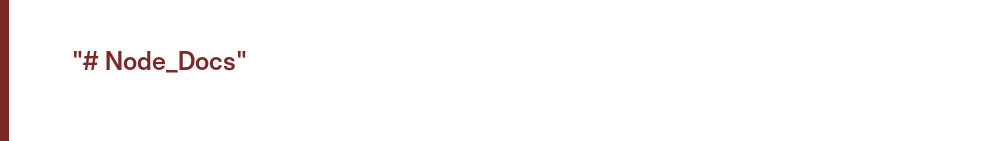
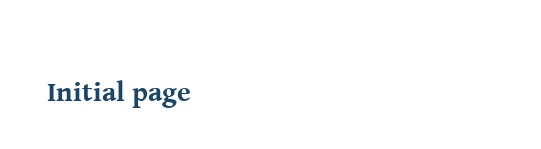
[72,51,247,73] "# Node_Docs" -> [47,80,192,108] Initial page

